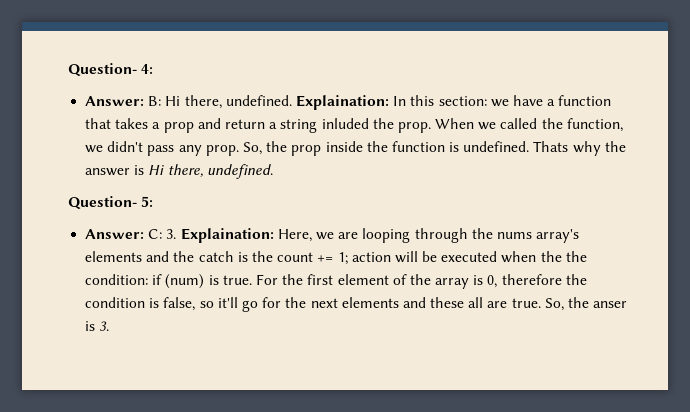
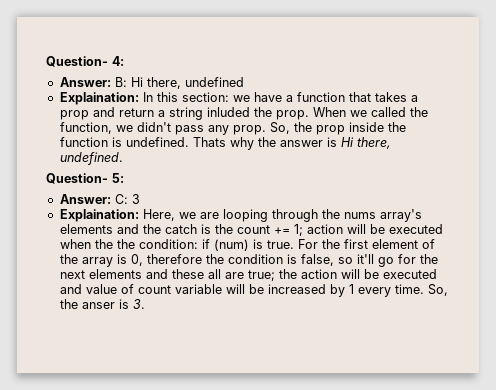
[225,95,292,106] undefined. -> [184,77,244,87] undefined //
[166,229,177,239] 3. -> [131,194,140,204] 3 //
[511,298,541,308] true. -> [247,269,437,281] [59,284,424,297] true; the action will be executed and value of count variable will be increased by 1 every time.

